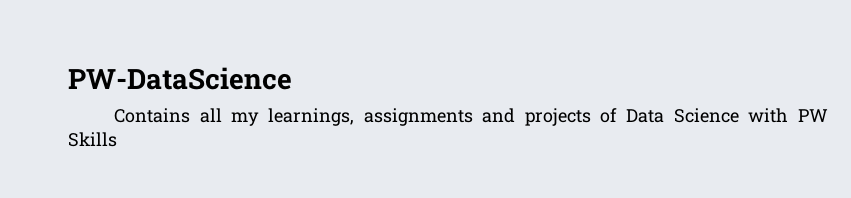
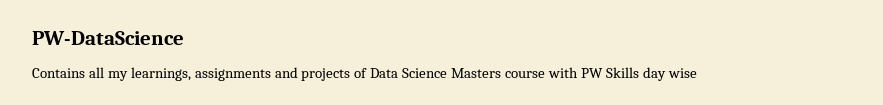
(739, 115) none -> [451,68,546,78] Masters course
(117, 139) none -> [642,67,697,81] day wise

